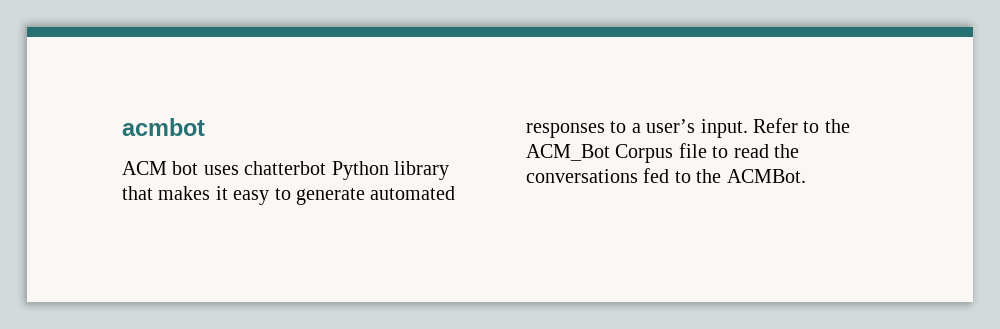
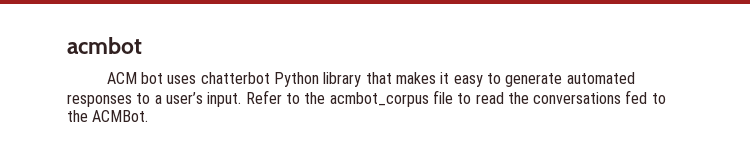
[526,144,674,163] ACM_Bot Corpus -> [329,92,429,107] acmbot_corpus

